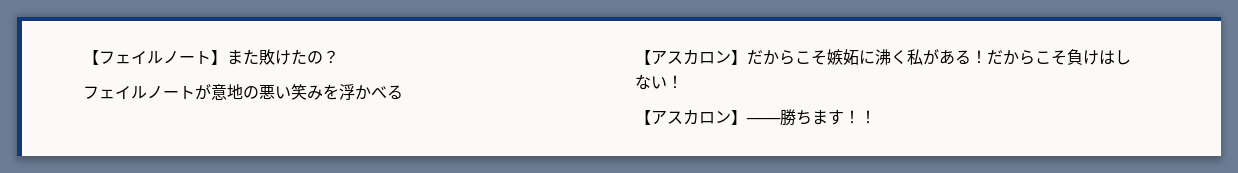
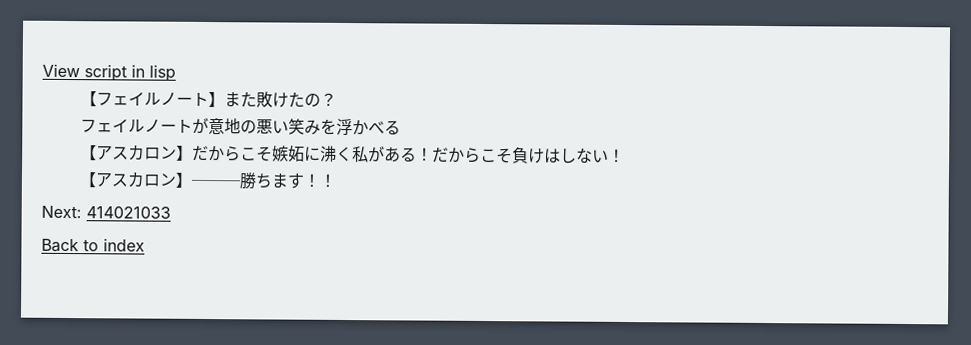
(83, 57) none -> [42,63,176,82] View script in lisp //
(876, 117) none -> [41,205,171,219] [41,238,145,253] // Next: 414021033 // Back to index

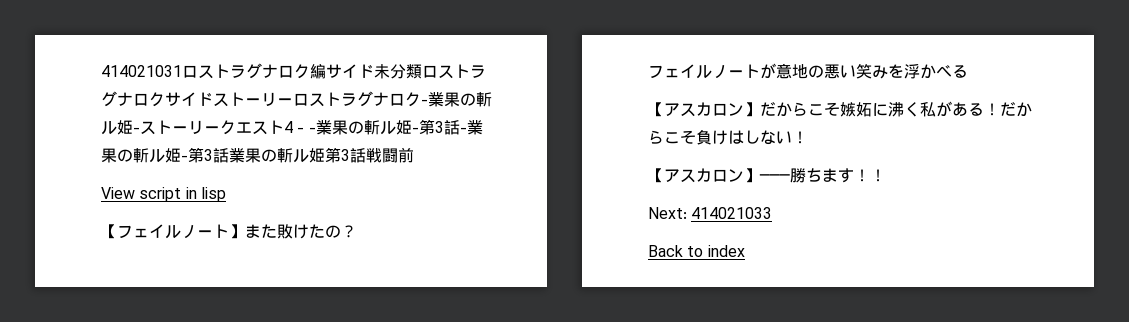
(42, 70) none -> [101,63,486,79] [101,91,492,107] [101,119,483,135] [101,147,414,163] 414021031ロストラグナロク編サイド未分類ロストラグナロクサイドストーリーロストラグナロク-業果の斬ル姫-ストーリークエスト4 - -業果の斬ル姫-第3話-業果の斬ル姫-第3話業果の斬ル姫第3話戦闘前 //

